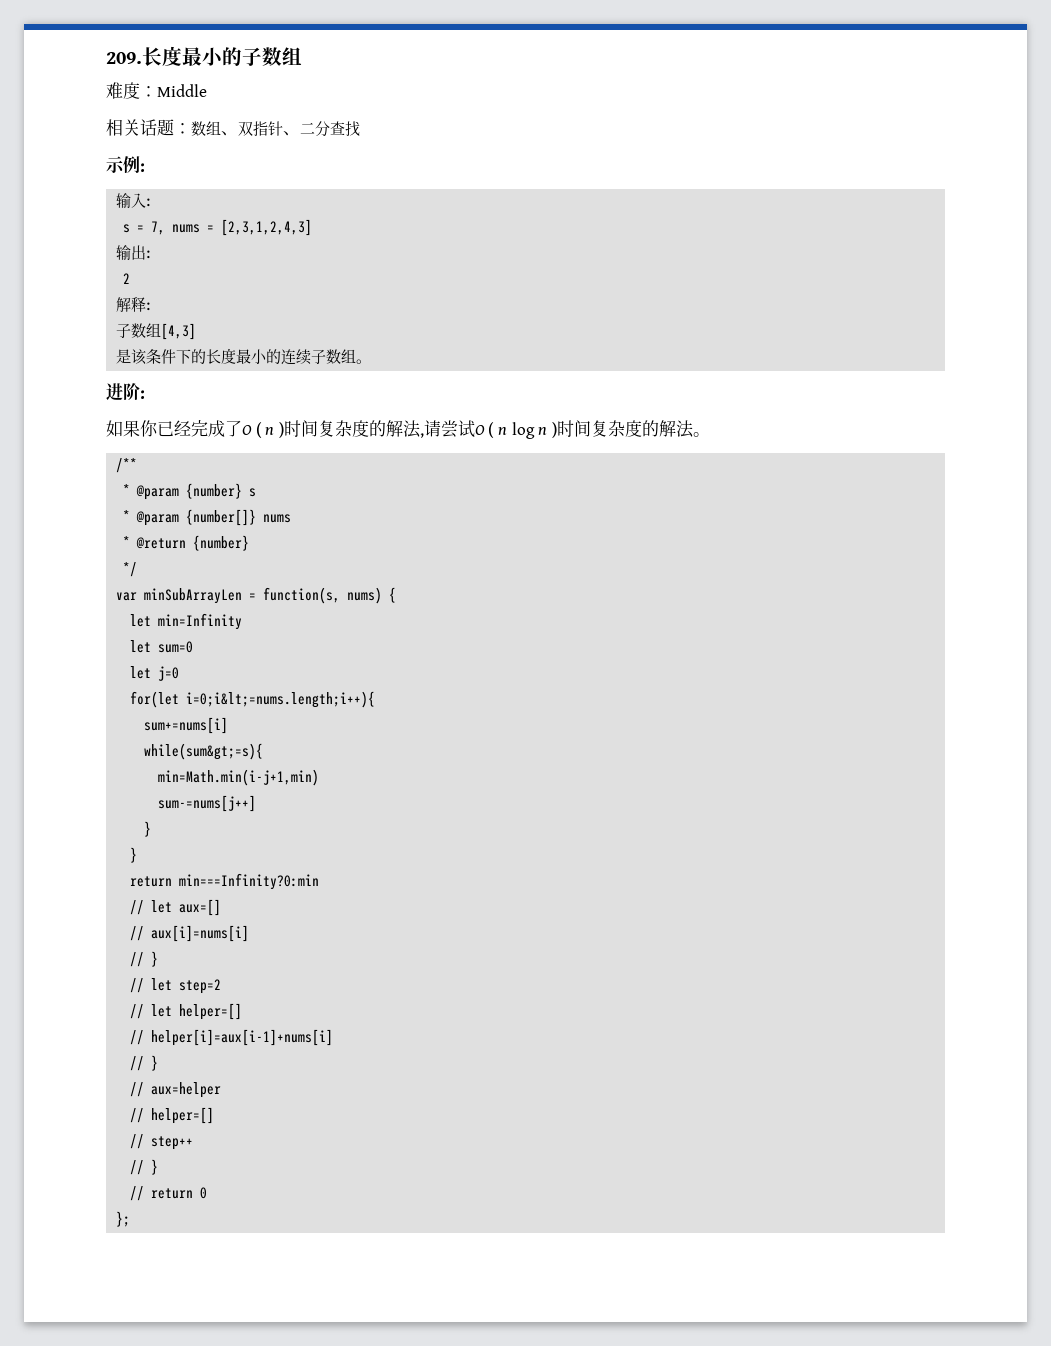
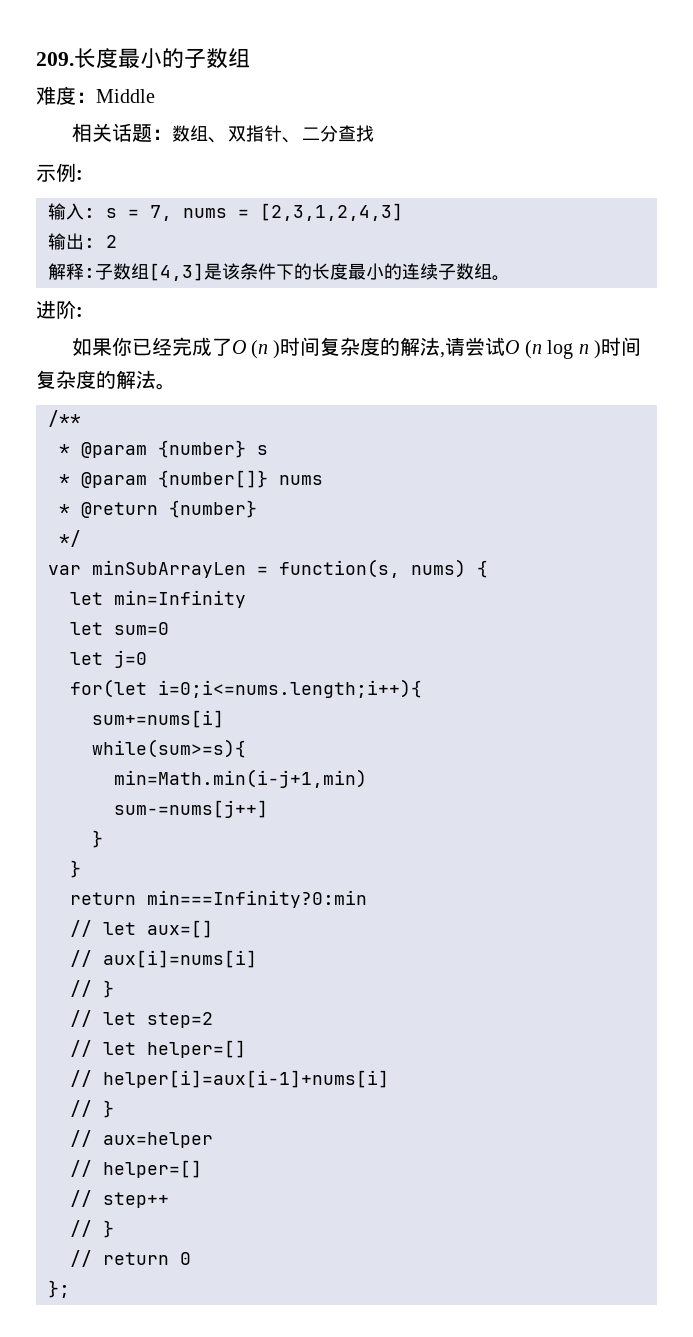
(154, 202) // -> (95, 213) none
(154, 254) // -> (95, 243) none
(154, 306) // -> (95, 273) none
(197, 331) // -> (204, 272) none
[255,422,275,438] ( n -> [251,340,269,359] (n
[488,422,507,438] ( n -> [524,340,542,359] (n
[186,691,376,708] i=0;i&lt;=nums.length;i++){ -> [158,679,422,698] i=0;i<=nums.length;i++){
[144,743,264,760] while(sum&gt;=s){ -> [92,739,246,758] while(sum>=s){

